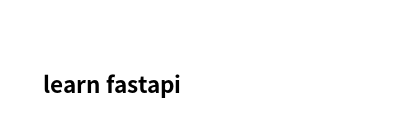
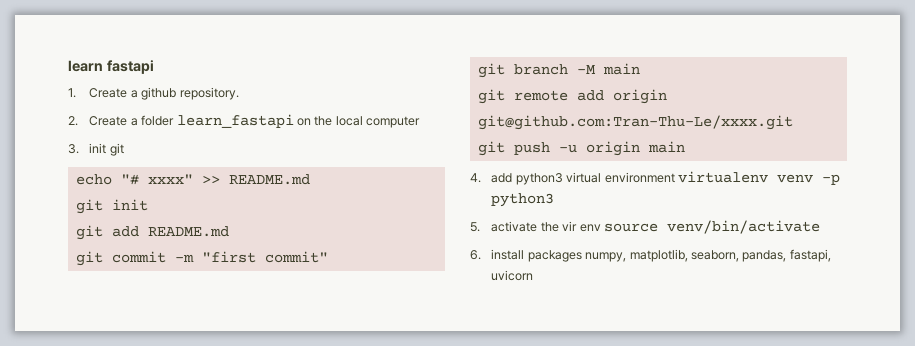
(182, 86) none -> [68,87,239,100] [68,114,421,128] [68,143,124,156] [75,174,310,185] [75,199,148,214] [75,225,229,240] [75,251,328,266] [477,63,640,78] [477,89,667,104] [477,115,793,130] [477,141,685,156] [470,171,840,185] [491,193,555,207] [470,220,820,234] [470,249,831,262] [491,270,534,281] // 1. Create a github repository. // 2. Create a folder learn_fastapi on the local computer // 3. init git // echo "# xxxx" >> README.md // git init // git add README.md // git commit -m "first commit" // git branch -M main // git remote add origin git@github.com:Tran-Thu-Le/xxxx.git // git push -u origin main // 4. add python3 virtual environment virtualenv venv -p python3 // 5. activate the vir env source venv/bin/activate // 6. install packages numpy, matplotlib, seaborn, pandas, fastapi, uvicorn

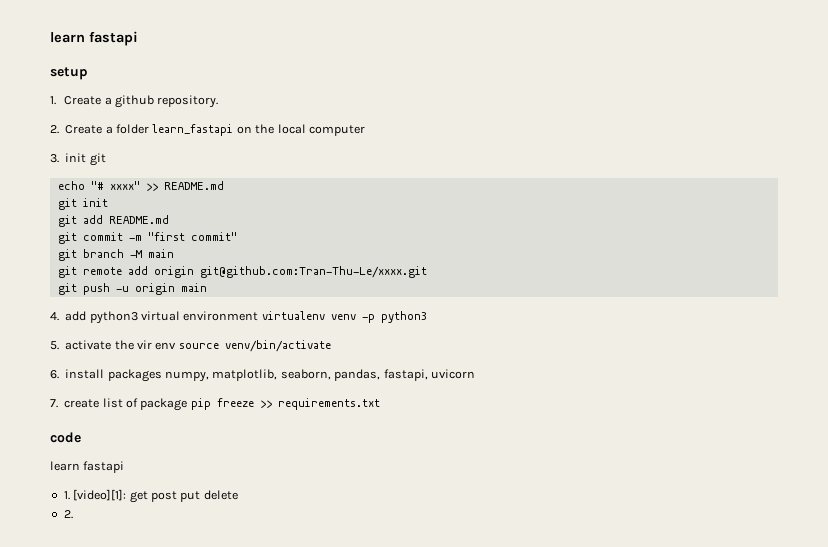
[68,60,154,74] learn fastapi -> [50,31,138,46] [50,67,88,80] learn fastapi // setup
(534, 275) none -> [50,398,380,411] [50,432,81,443] [50,461,125,473] [63,489,238,503] [63,510,73,519] // 7. create list of package pip freeze >> requirements.txt // code // learn fastapi // 1. [video][1]: get post put delete // 2.

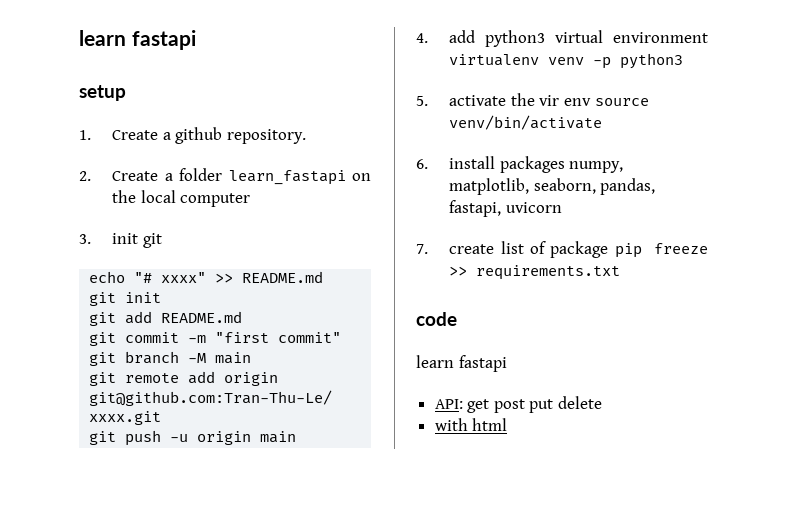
[63,489,127,501] 1. [video][1]: -> [434,399,463,409] API:
[63,510,73,519] 2. -> [434,418,508,431] with html

